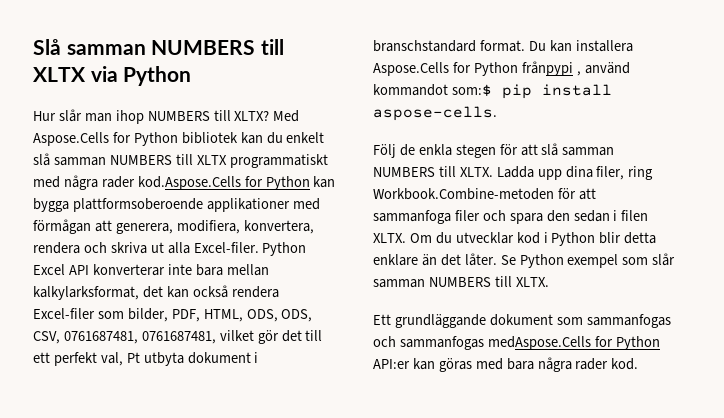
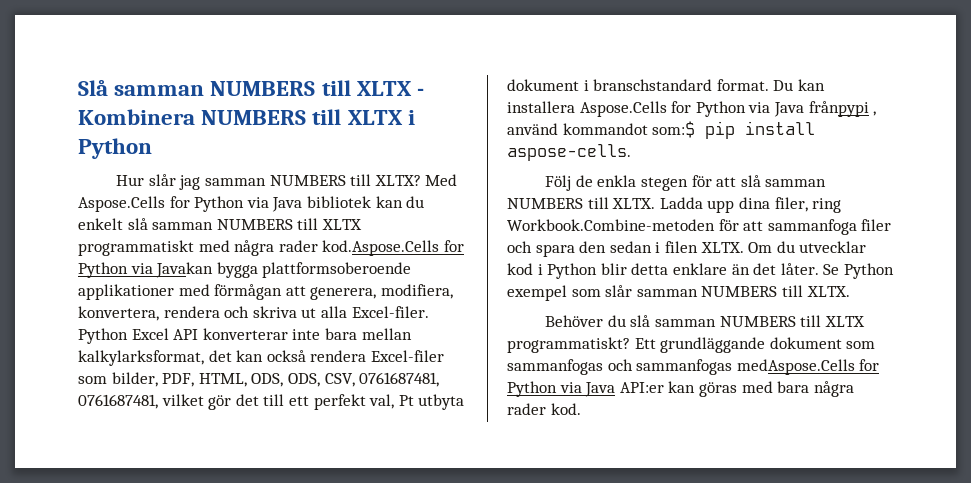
[90,66,118,82] via -> [417,88,425,96] [78,109,415,125] - Kombinera NUMBERS till XLTX i
[84,110,144,124] man ihop -> [179,175,267,190] jag samman
(178, 139) none -> [246,197,303,212] via Java
[313,176,336,188] kan -> [130,262,214,278] via Javakan
(518, 69) none -> [748,102,804,117] via Java
(549, 282) none -> [545,315,865,327] [507,337,630,353] Behöver du slå samman NUMBERS till XLTX programmatiskt?
(660, 343) none -> [559,382,616,397] via Java

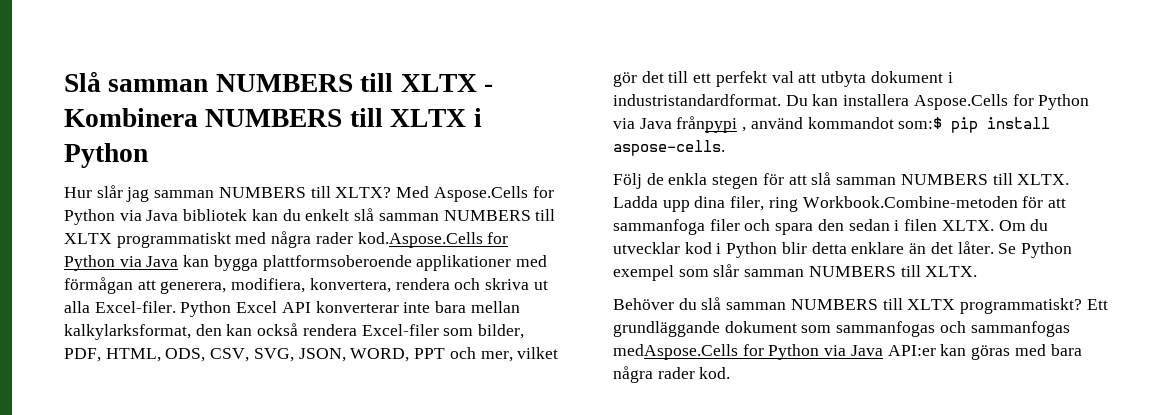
[156,262,214,278] Javakan -> [146,255,210,267] Java kan
[208,350,232,362] det -> [195,324,222,336] den
[287,372,440,387] [78,394,158,409] ODS, CSV, 0761687481, 0761687481, -> [210,347,513,362] CSV, SVG, JSON, WORD, PPT och mer,
[369,394,414,409] val, Pt -> [771,71,817,83] val att
[593,79,769,91] branschstandard format. -> [613,94,781,106] industristandardformat.

